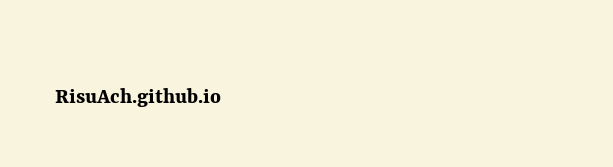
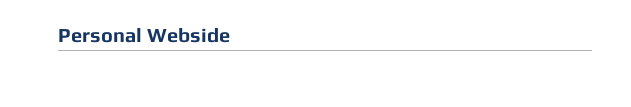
[55,88,221,107] RisuAch.github.io -> [58,28,231,43] Personal Webside

